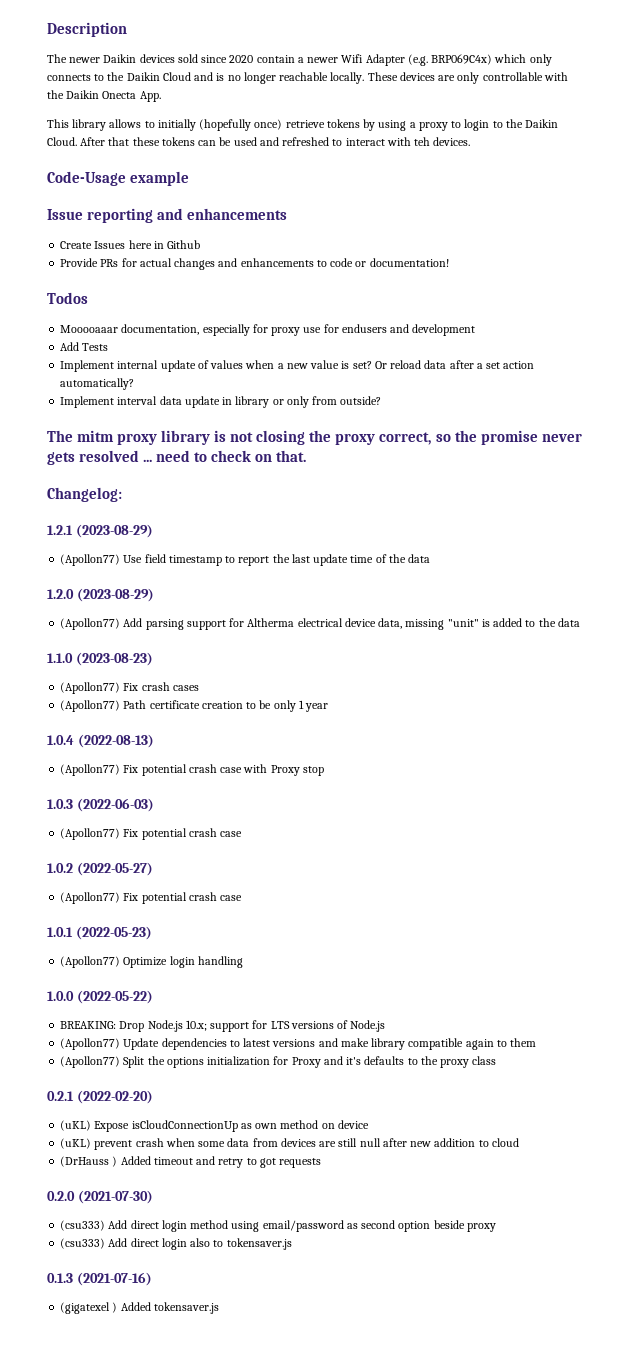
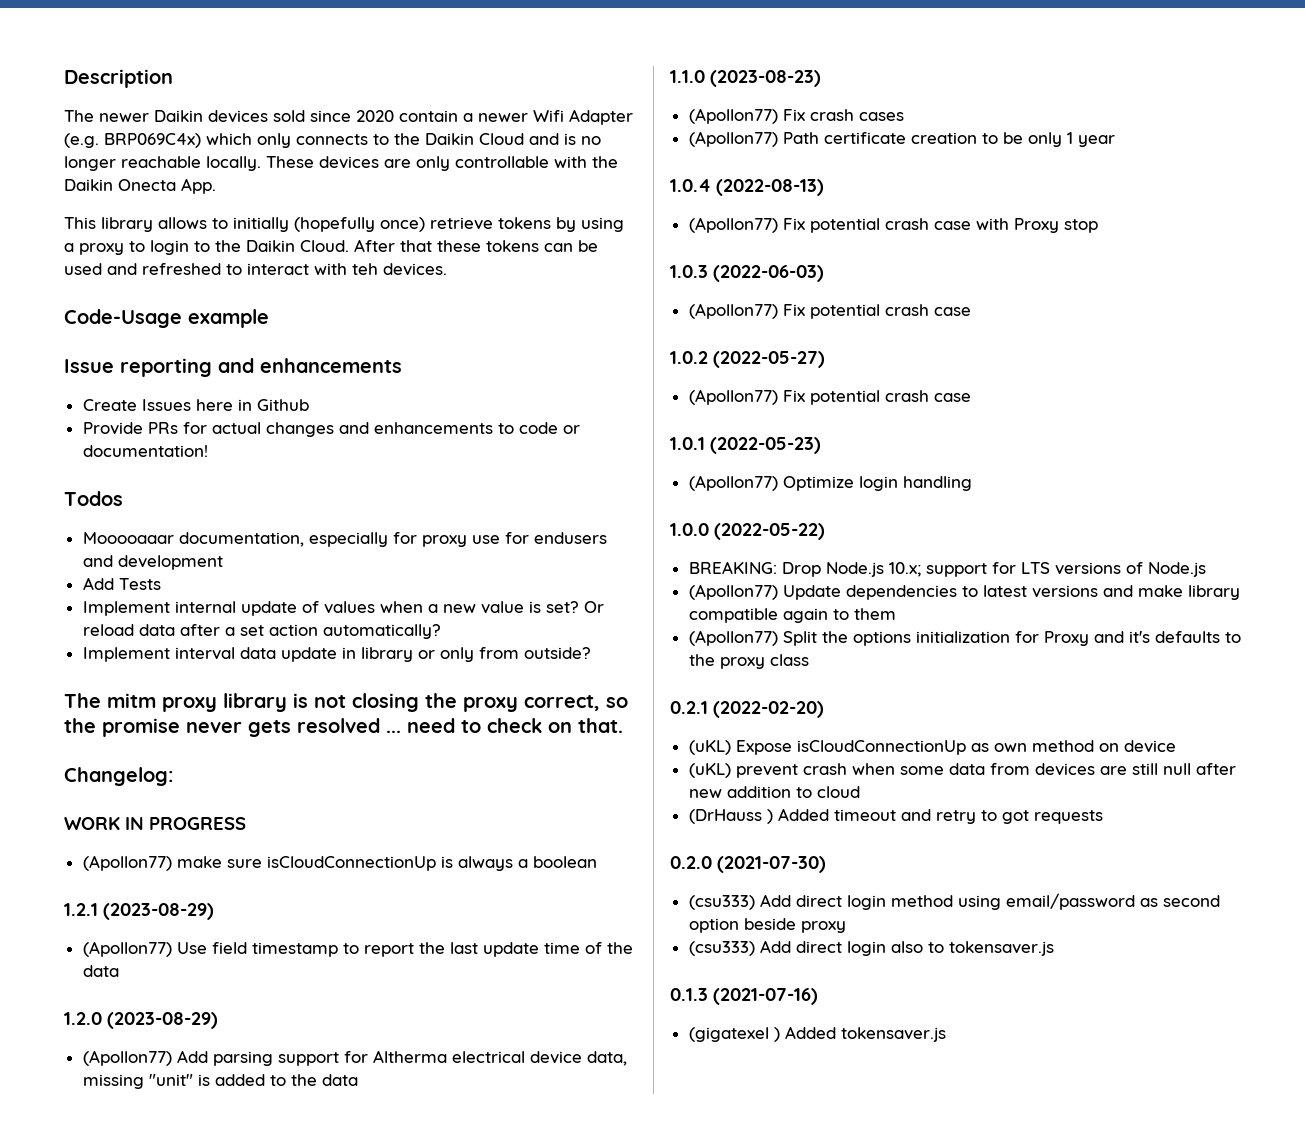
(122, 494) none -> [64,817,246,830] [82,855,597,871] // WORK IN PROGRESS // (Apollon77) make sure isCloudConnectionUp is always a boolean

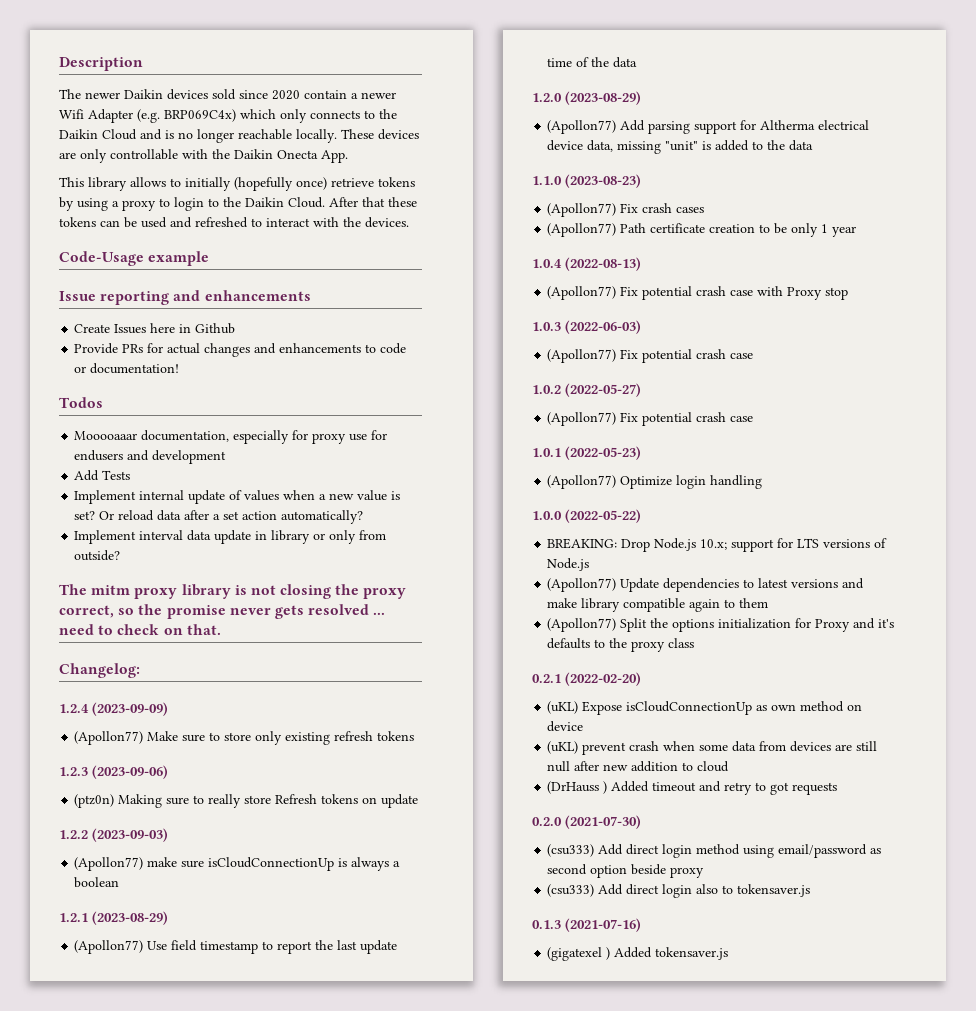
[352,263,378,275] teh -> [343,217,361,227] the
[64,817,246,830] WORK IN PROGRESS -> [59,702,168,716] [74,731,415,745] [59,765,168,779] [74,794,419,808] [59,828,168,842] 1.2.4 (2023-09-09) // (Apollon77) Make sure to store only existing refresh tokens // 1.2.3 (2023-09-06) // (ptz0n) Making sure to really store Refresh tokens on update // 1.2.2 (2023-09-03)

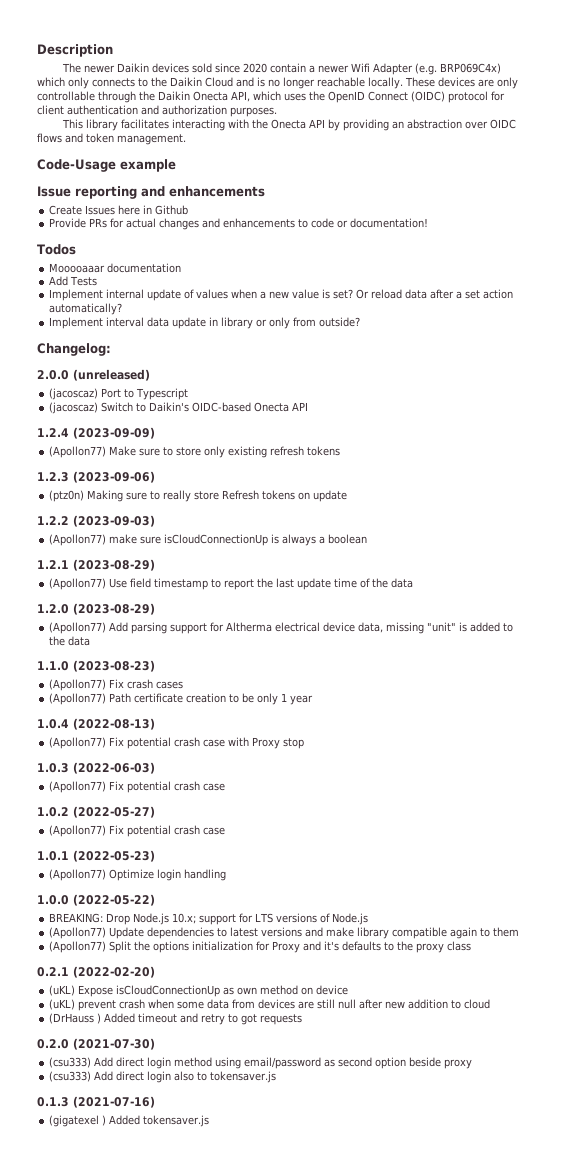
[182,149,208,159] with -> [98,91,136,103] through
[321,150,348,163] [59,177,415,191] [59,197,417,211] [59,217,409,228] App. // This library allows to initially (hopefully once) retrieve tokens by using a proxy to login to the Daikin Cloud. After that these tokens can be used and refreshed to interact with the devices. -> [231,91,505,103] [37,105,277,117] [62,119,517,131] [37,133,186,145] API, which uses the OpenID Connect (OIDC) protocol for client authentication and authorization purposes. // This library facilitates interacting with the Onecta API by providing an abstraction over OIDC flows and token management.
[141,430,388,444] [74,450,227,464] documentation, especially for proxy use for endusers and development -> [107,263,182,273] documentation
[59,584,407,599] [59,604,386,619] [59,624,221,635] [59,663,140,678] The mitm proxy library is not closing the proxy correct, so the promise never gets resolved ... need to check on that. // Changelog: -> [37,343,111,356] [37,369,150,381] [49,388,189,400] [49,402,309,414] Changelog: // 2.0.0 (unreleased) // (jacoscaz) Port to Typescript // (jacoscaz) Switch to Daikin's OIDC-based Onecta API

